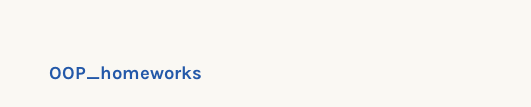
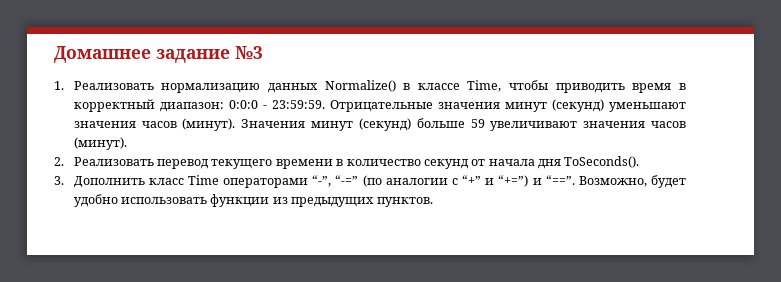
[49,66,202,80] OOP_homeworks -> [54,46,263,63] [54,80,686,93] [73,99,686,112] [73,118,686,131] [73,137,127,150] [54,156,640,169] [54,175,686,188] [73,194,433,207] Домашнее задание №3 // 1. Реализовать нормализацию данных Normalize() в классе Time, чтобы приводить время в корректный диапазон: 0:0:0 - 23:59:59. Отрицательные значения минут (секунд) уменьшают значения часов (минут). Значения минут (секунд) больше 59 увеличивают значения часов (минут). // 2. Реализовать перевод текущего времени в количество секунд от начала дня ToSeconds(). // 3. Дополнить класс Time операторами “-”, “-=” (по аналогии с “+” и “+=”) и “==”. Возможно, будет удобно использовать функции из предыдущих пунктов.

